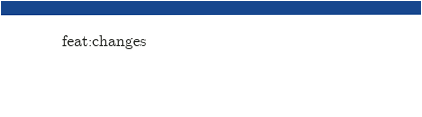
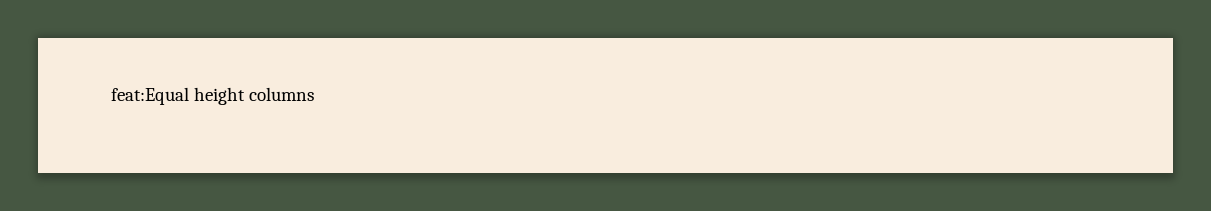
[61,35,146,50] feat:changes -> [111,87,315,105] feat:Equal height columns

